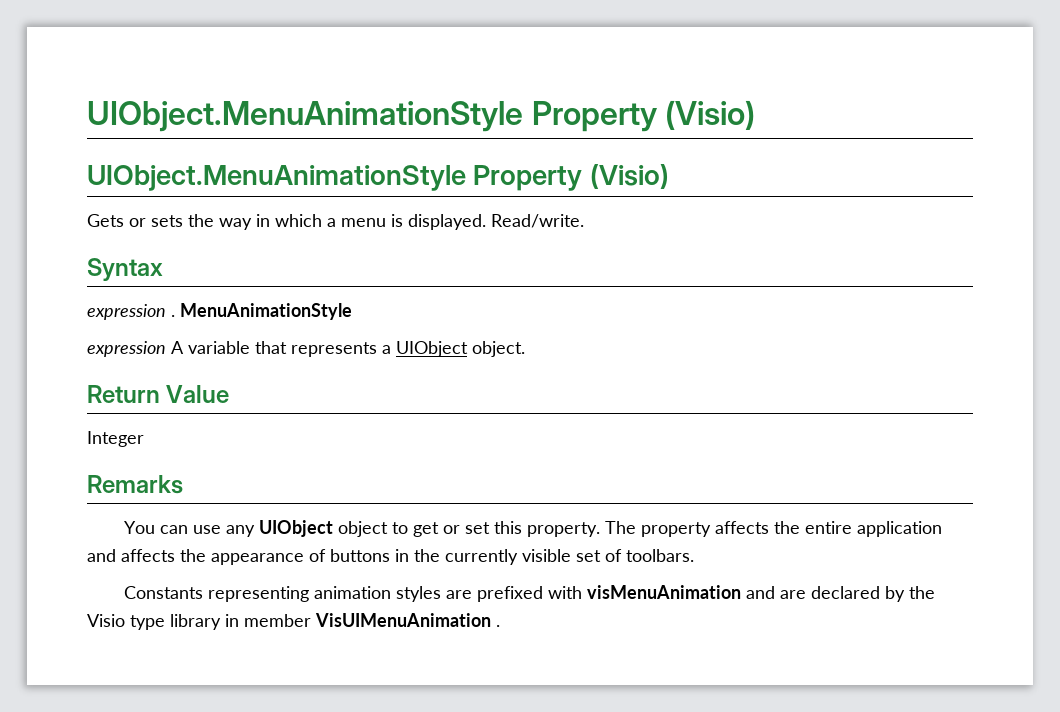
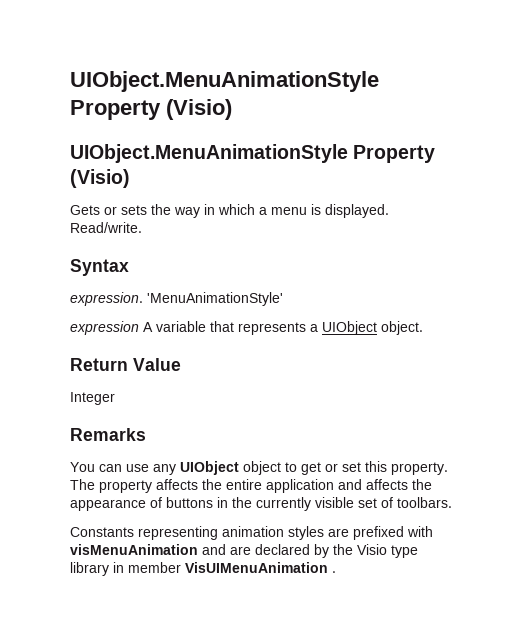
[87,303,352,320] expression . MenuAnimationStyle -> [70,292,283,306] expression. 'MenuAnimationStyle'

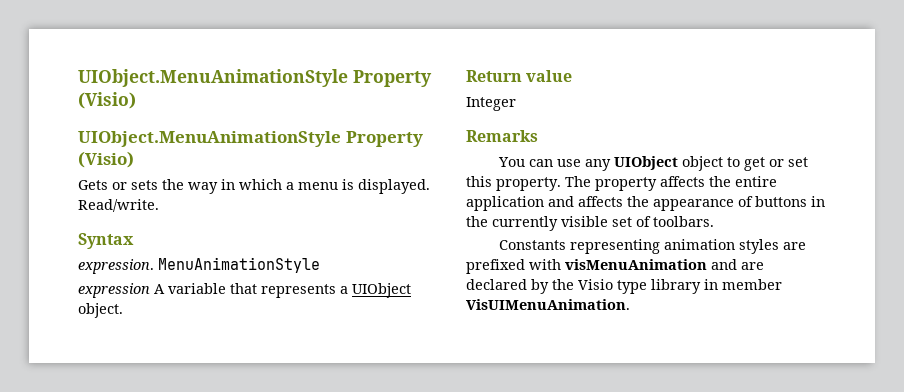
[147,292,283,306] 'MenuAnimationStyle' -> [158,257,320,273] MenuAnimationStyle
[133,358,181,371] Value -> [526,70,573,82] value
[185,562,336,573] VisUIMenuAnimation . -> [466,299,630,310] VisUIMenuAnimation.

